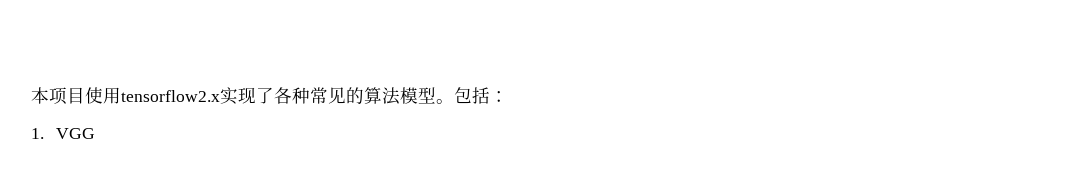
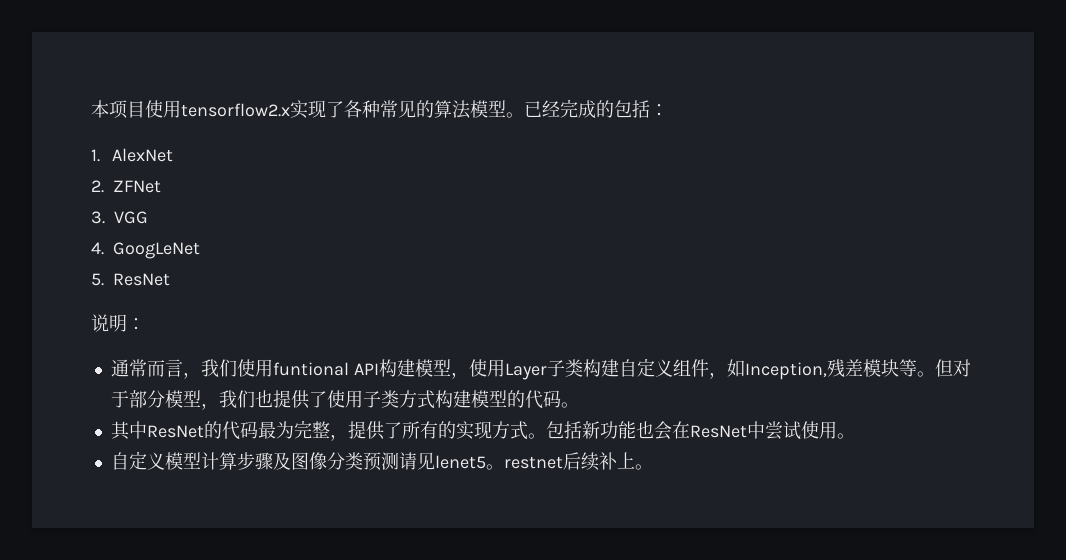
(454, 101) none -> [524,99,614,118] 已经完成的
[56,128,96,139] VGG -> [111,148,173,162] [91,180,161,193] [91,211,148,224] [91,242,200,259] [91,273,170,286] [91,314,145,332] [110,358,971,380] [110,390,579,410] [110,420,855,441] [110,451,653,471] AlexNet // 2. ZFNet // 3. VGG // 4. GoogLeNet // 5. ResNet // 说明： // 通常而言，我们使用funtional API构建模型，使用Layer子类构建自定义组件，如Inception,残差模块等。但对于部分模型，我们也提供了使用子类方式构建模型的代码。 // 其中ResNet的代码最为完整，提供了所有的实现方式。包括新功能也会在ResNet中尝试使用。 // 自定义模型计算步骤及图像分类预测请见lenet5。restnet后续补上。

